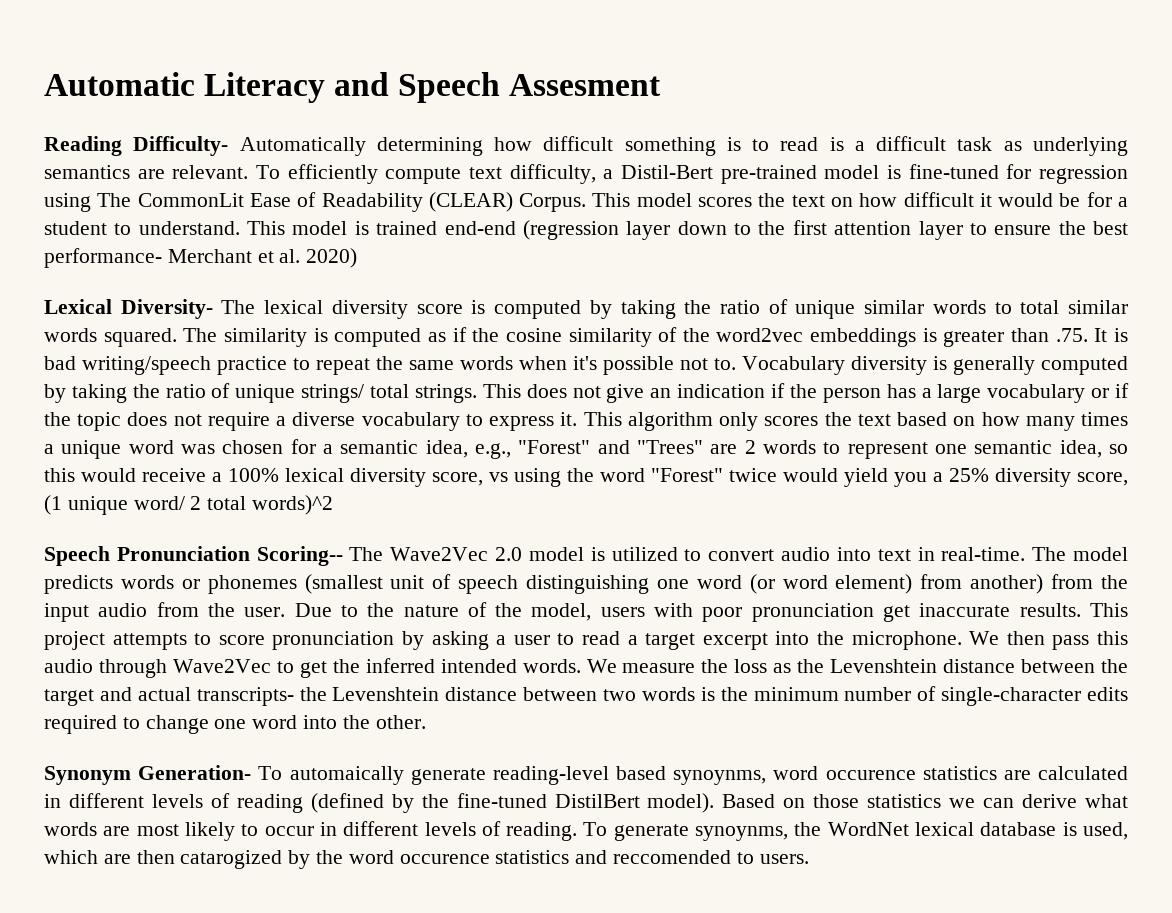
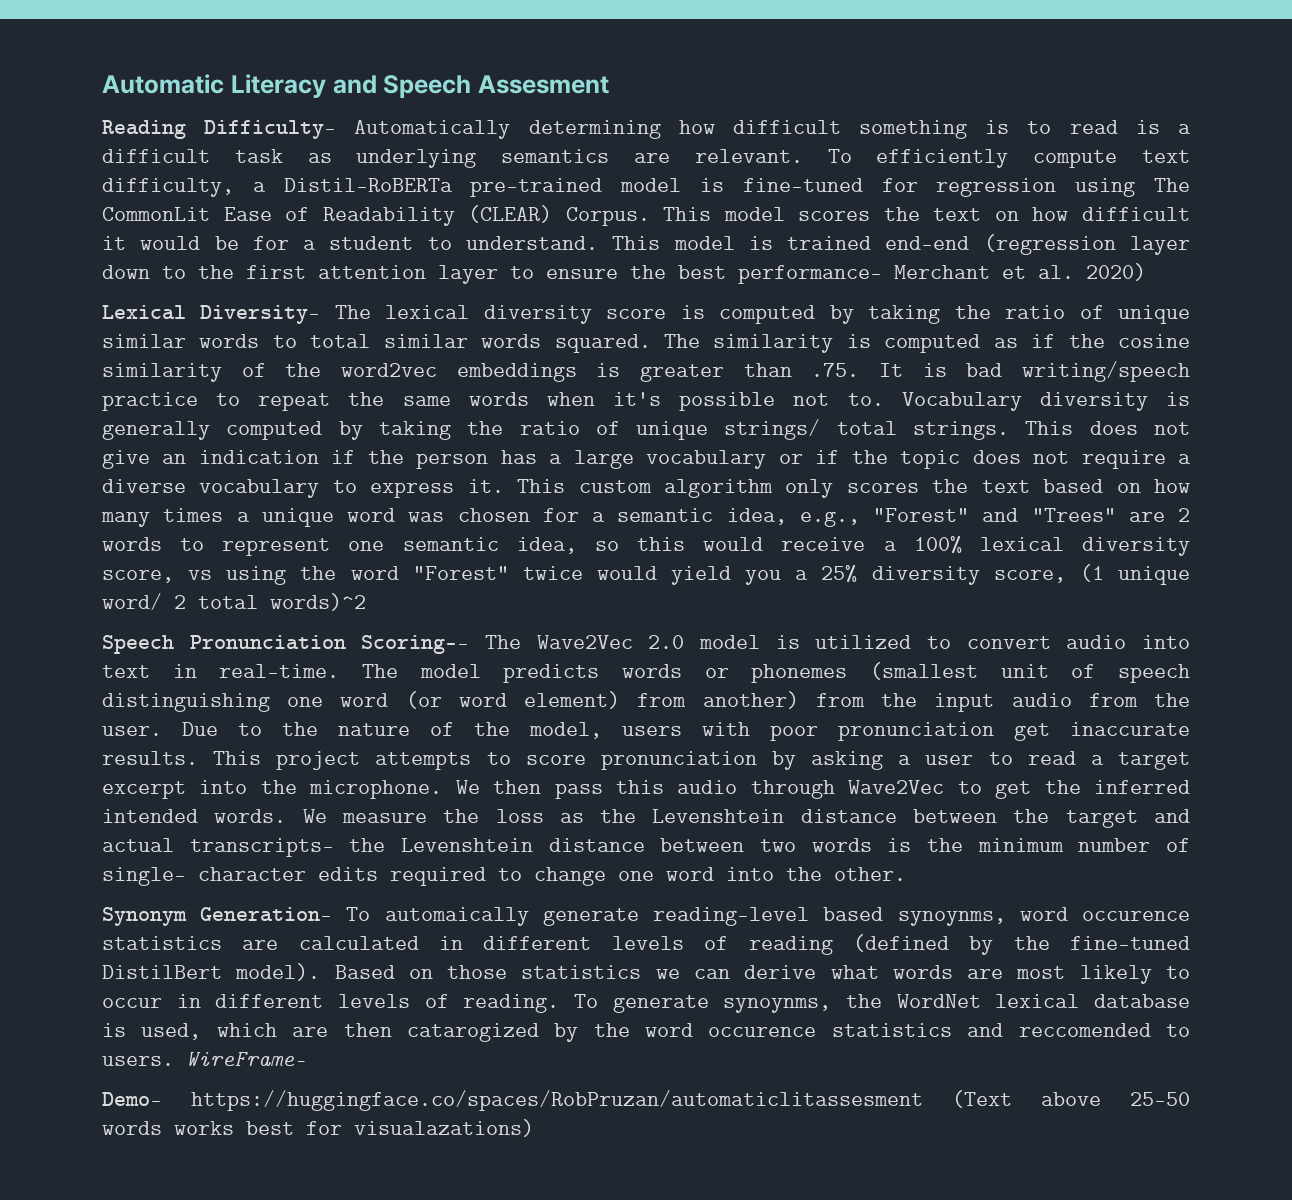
[621,165,713,179] Distil-Bert -> [283,178,453,192] Distil-RoBERTa
(622, 419) none -> [578,480,652,493] custom
[941,687,1082,706] single-character -> [102,867,306,886] single- character
(809, 859) none -> [186,1052,306,1066] [102,1090,1190,1111] [102,1119,534,1137] WireFrame- // Demo- https://huggingface.co/spaces/RobPruzan/automaticlitassesment (Text above 25-50 words works best for visualazations)

